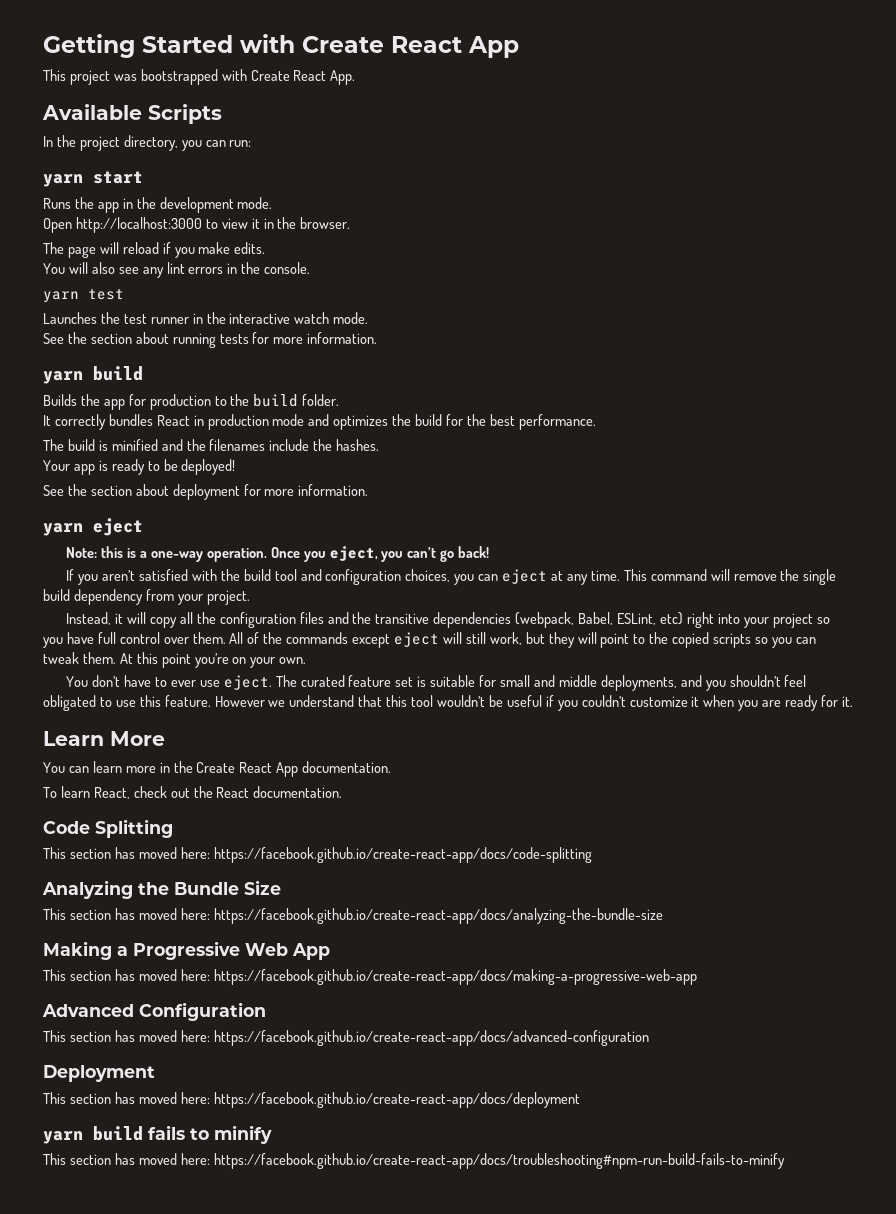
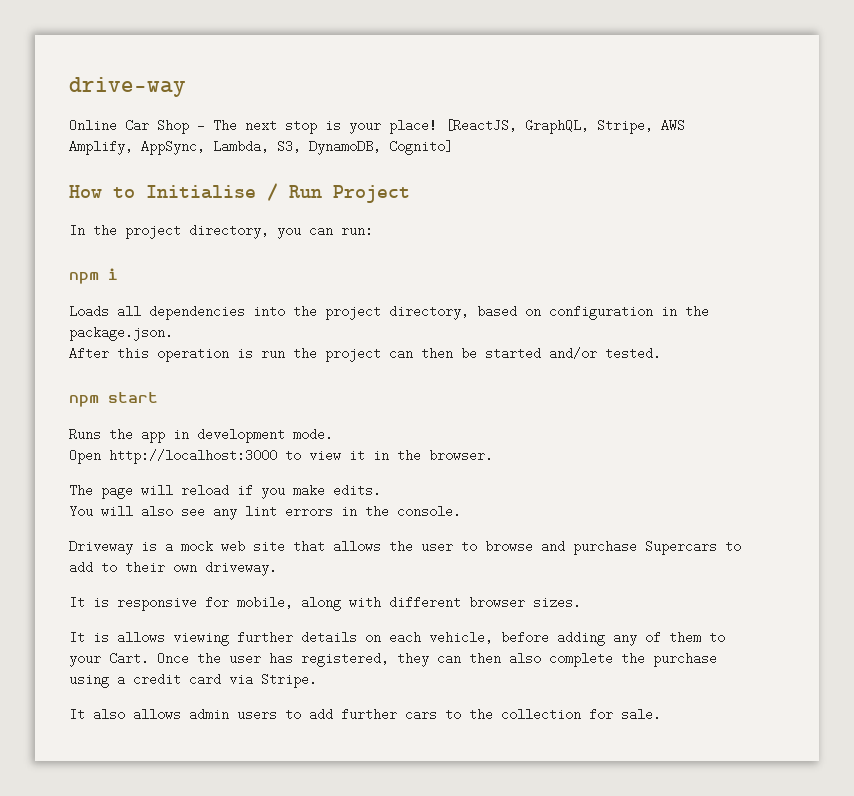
[43,34,519,58] [43,69,356,85] [42,104,222,124] Getting Started with Create React App // This project was bootstrapped with Create React App. // Available Scripts -> [69,77,186,97] [69,119,685,134] [69,140,453,155] [69,183,410,203] drive-way // Online Car Shop - The next stop is your place! [ReactJS, GraphQL, Stripe, AWS Amplify, AppSync, Lambda, S3, DynamoDB, Cognito] // How to Initialise / Run Project
[43,174,83,187] yarn -> [69,268,118,284] [69,305,709,320] [69,326,173,341] [69,347,661,362] [69,395,99,407] npm i // Loads all dependencies into the project directory, based on configuration in the package.json. // After this operation is run the project can then be started and/or tested. // npm
[136,197,156,209] the -> (189, 434) none
[43,289,124,303] [43,312,369,324] [43,332,378,348] [43,366,143,384] [43,394,340,410] [43,414,596,430] [43,439,380,451] [43,459,236,475] [43,484,369,500] [43,518,143,536] [66,546,490,562] [66,569,837,585] [43,589,250,605] [66,612,830,628] [43,632,816,648] [43,652,307,668] [66,675,807,691] [43,695,853,711] [43,731,165,746] [43,761,392,777] [43,786,343,799] [43,819,173,838] [43,847,592,863] [42,880,281,899] [43,908,663,924] [43,941,330,960] [43,969,697,985] [42,1002,266,1021] [43,1030,649,1046] [43,1065,155,1082] [43,1092,580,1108] [43,1125,272,1144] [43,1153,785,1169] yarn test // Launches the test runner in the interactive watch mode. // See the section about running tests for more information. // yarn build // Builds the app for production to the build folder. // It correctly bundles React in production mode and optimizes the build for the best performance. // The build is minified and the filenames include the hashes. // Your app is ready to be deployed! // See the section about deployment for more information. // yarn eject // Note: this is a one-way operation. Once you eject, you can’t go back! // If you aren’t satisfied with the build tool and configuration choices, you can eject at any time. This command will remove the single build dependency from your project. // Instead, it will copy all the configuration files and the transitive dependencies (webpack, Babel, ESLint, etc) right into your project so you have full control over them. All of the commands except eject will still work, but they will point to the copied scripts so you can tweak them. At this point you’re on your own. // You don’t have to ever use eject. The curated feature set is suitable for small and middle deployments, and you shouldn’t feel obligated to use this feature. However we understand that this tool wouldn’t be useful if you couldn’t customize it when you are ready for it. // Learn More // You can learn more in the Create React App documentation. // To learn React, check out the React documentation. // Code Splitting // This section has moved here: https://facebook.github.io/create-react-app/docs/code-splitting // Analyzing the Bundle Size // This section has moved here: https://facebook.github.io/create-react-app/docs/analyzing-the-bundle-size // Making a Progressive Web App // This section has moved here: https://facebook.github.io/create-react-app/docs/making-a-progressive-web-app // Advanced Configuration // This section has moved here: https://facebook.github.io/create-react-app/docs/advanced-configuration // Deployment // This section has moved here: https://facebook.github.io/create-react-app/docs/deployment // yarn build fails to minify // This section has moved here: https://facebook.github.io/create-react-app/docs/troubleshooting#npm-run-build-fails-to-minify -> [69,540,741,555] [69,561,277,576] [69,596,581,611] [69,631,725,646] [69,652,717,667] [69,673,317,688] [69,708,661,721] Driveway is a mock web site that allows the user to browse and purchase Supercars to add to their own driveway. // It is responsive for mobile, along with different browser sizes. // It is allows viewing further details on each vehicle, before adding any of them to your Cart. Once the user has registered, they can then also complete the purchase using a credit card via Stripe. // It also allows admin users to add further cars to the collection for sale.

